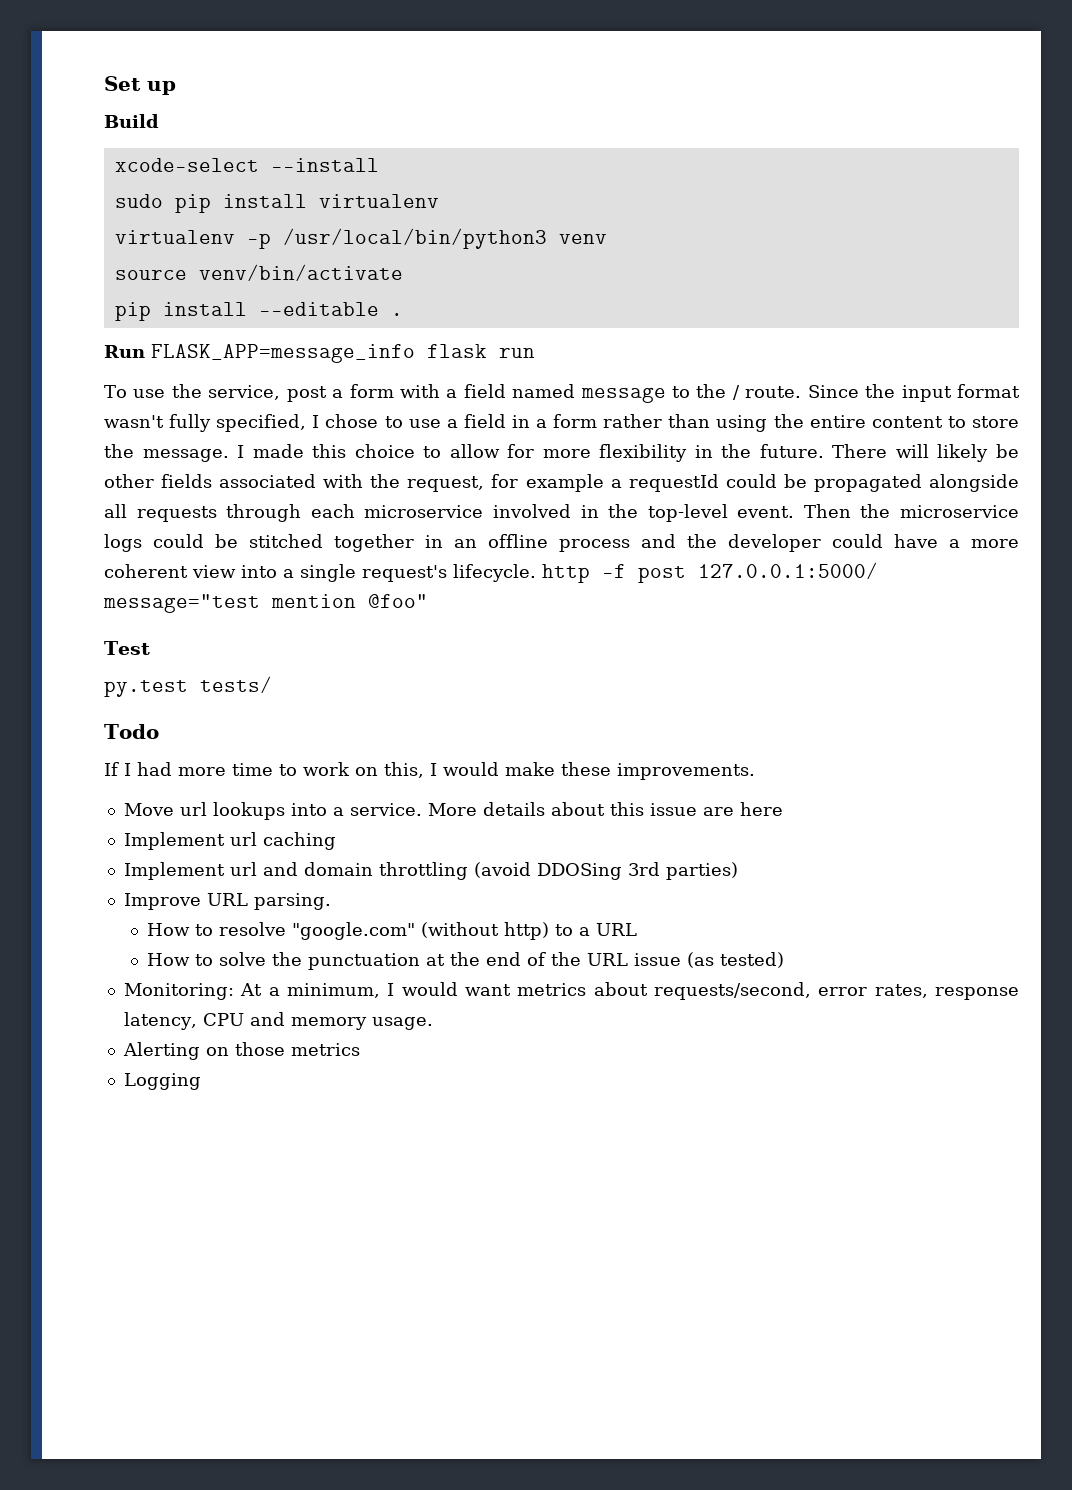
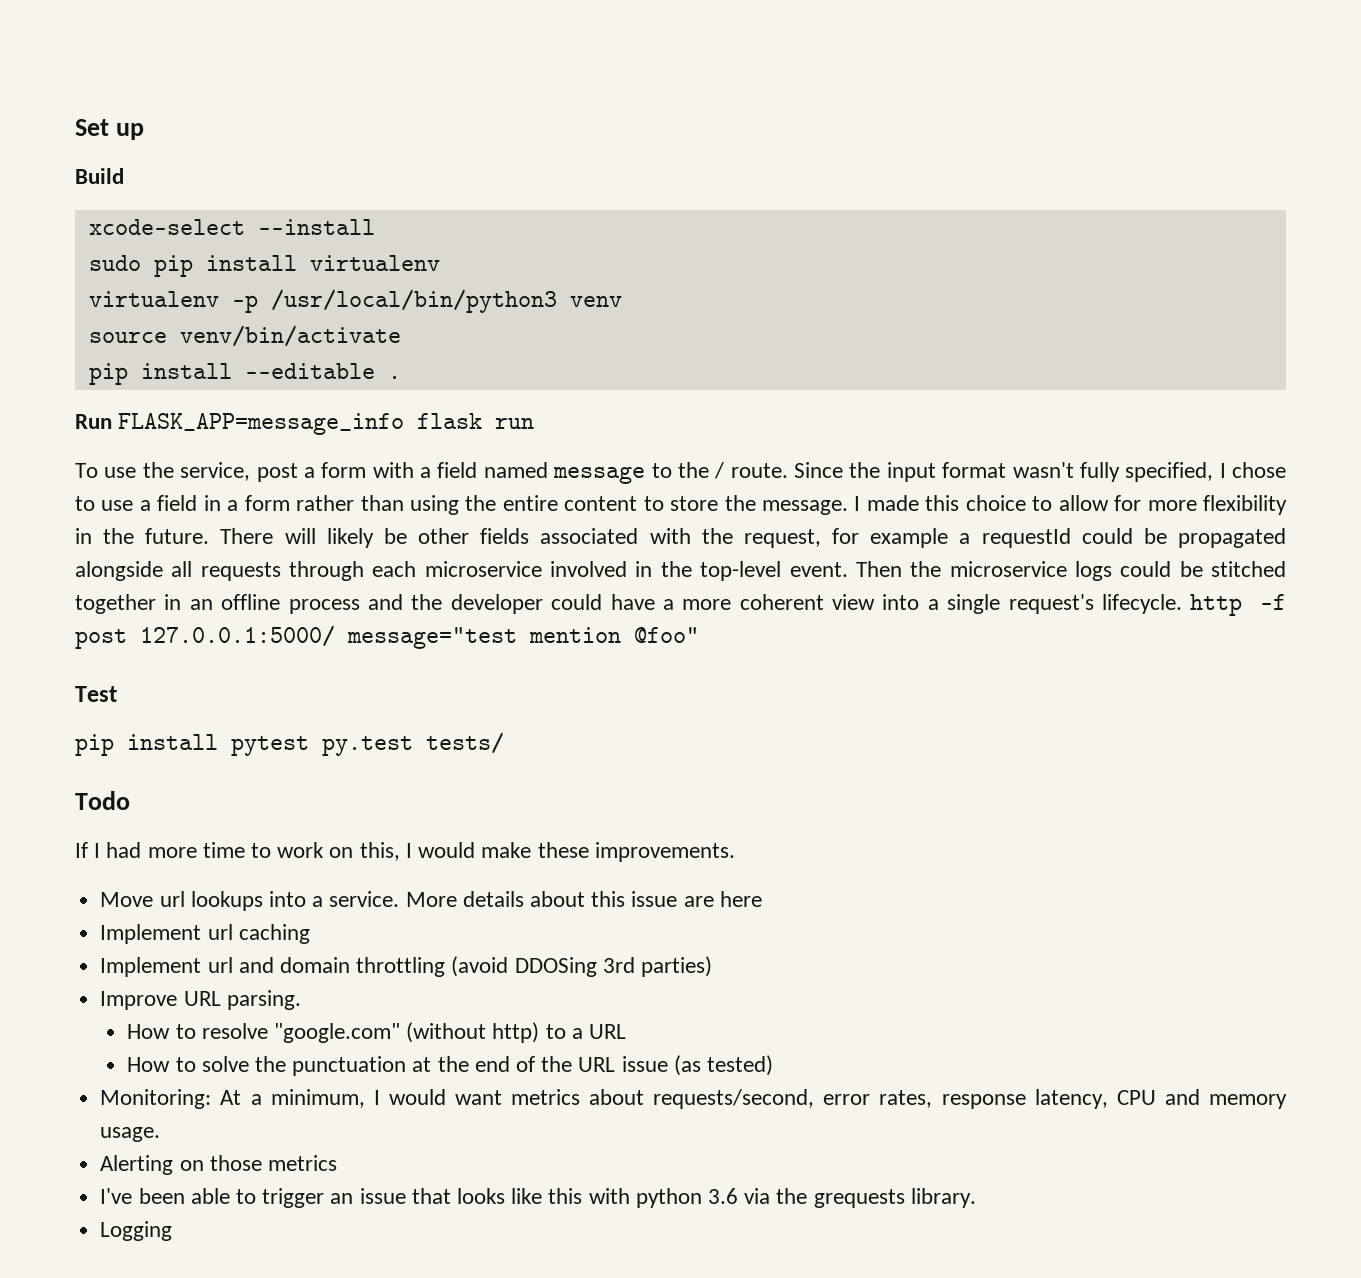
(150, 648) none -> [75,734,309,756] pip install pytest
(360, 1049) none -> [100,1188,976,1208] // I've been able to trigger an issue that looks like this with python 3.6 via the grequests library.

